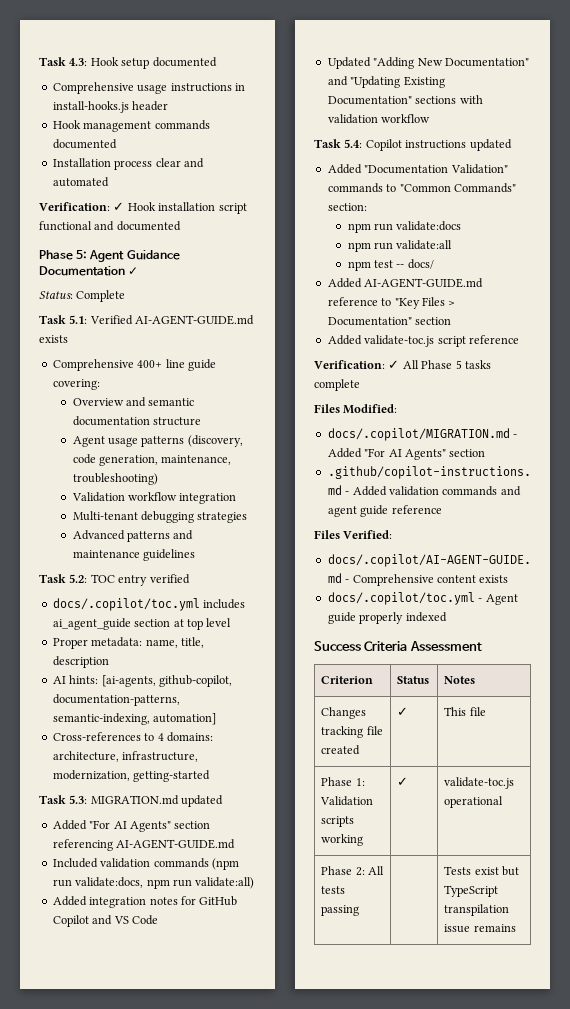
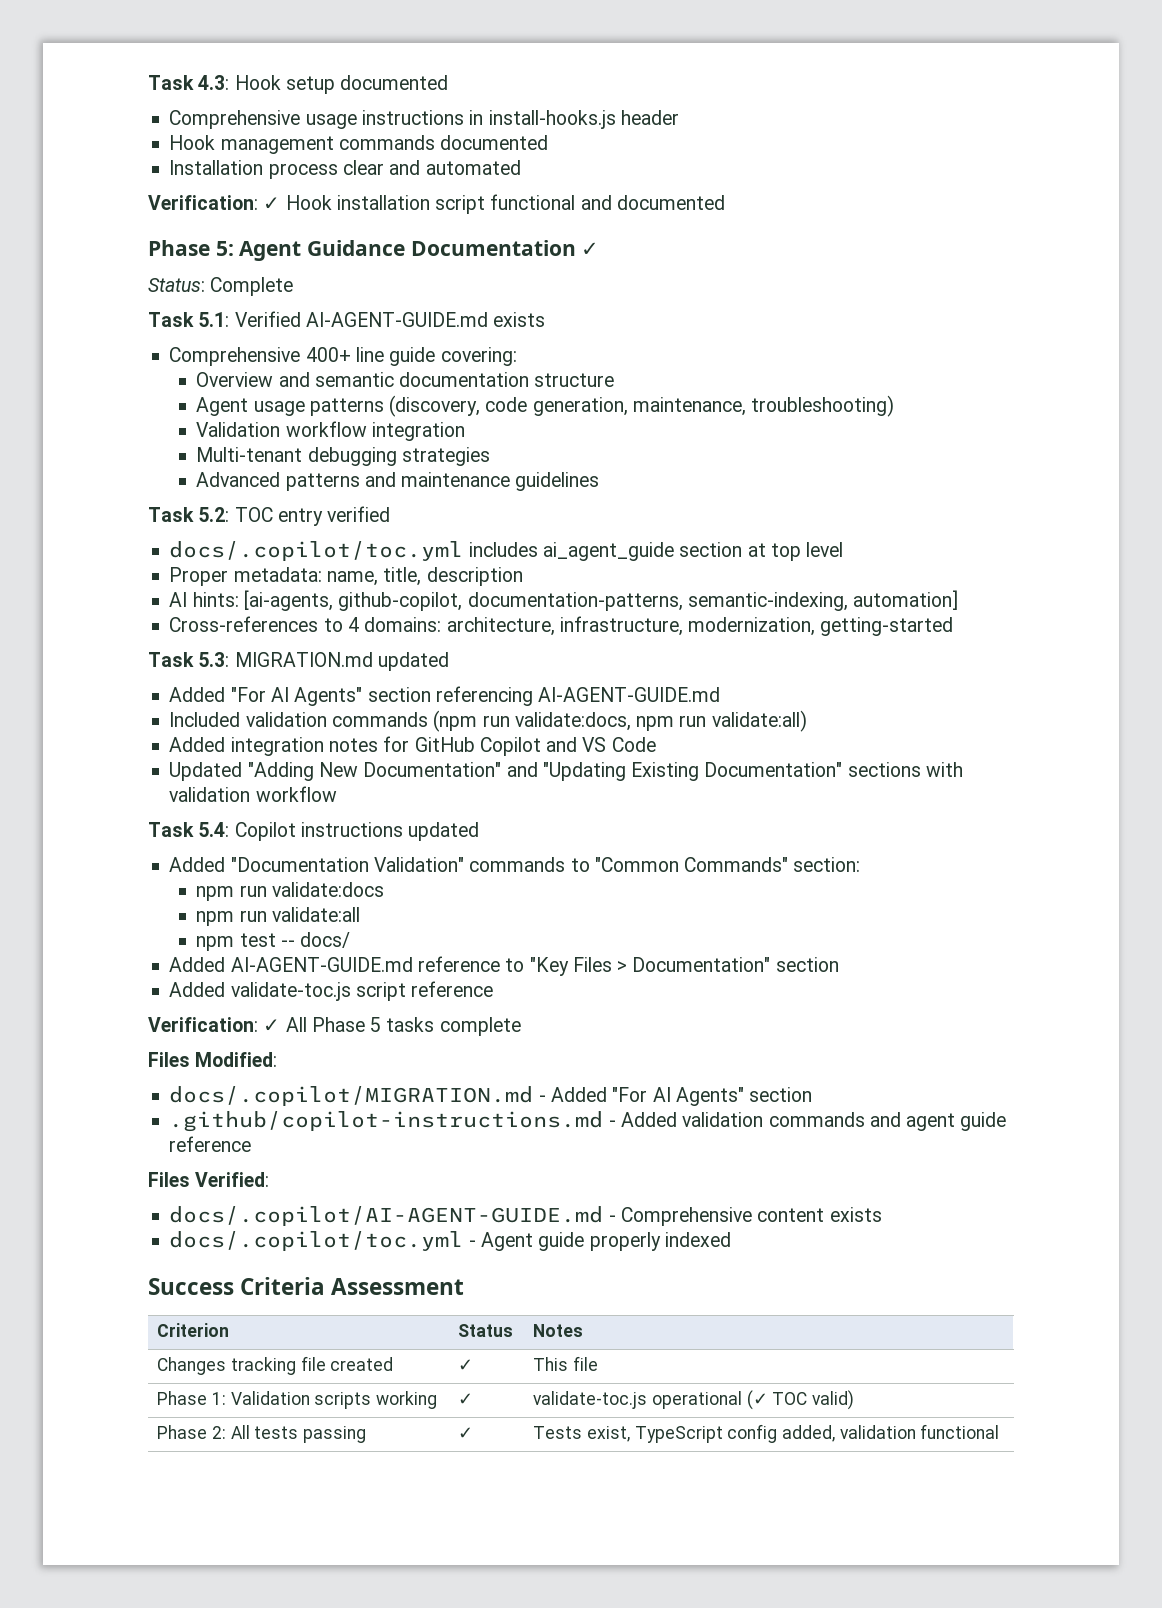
(504, 802) none -> [746,1390,854,1410] (✓ TOC valid)
(360, 910) none -> [458,1427,474,1439] ✓
[474,866,519,876] [444,885,499,897] [444,904,510,916] [444,924,516,933] exist but TypeScript transpilation issue remains -> [586,1424,1000,1443] exist, TypeScript config added, validation functional

